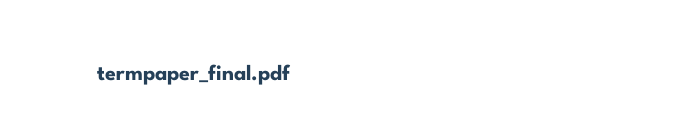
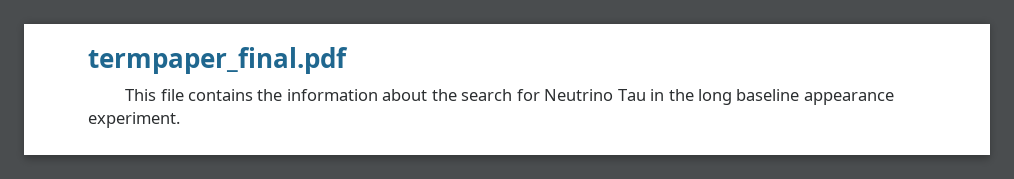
(291, 74) none -> [125,89,894,105] [88,112,180,128] // This file contains the information about the search for Neutrino Tau in the long baseline appearance experiment.

